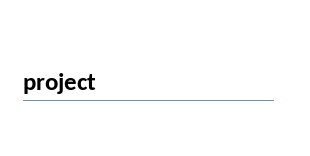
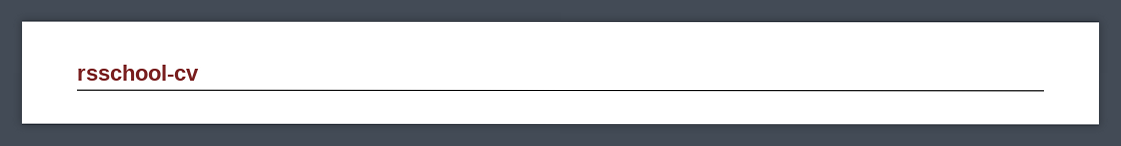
[23,73,96,94] project -> [76,64,200,81] rsschool-cv

